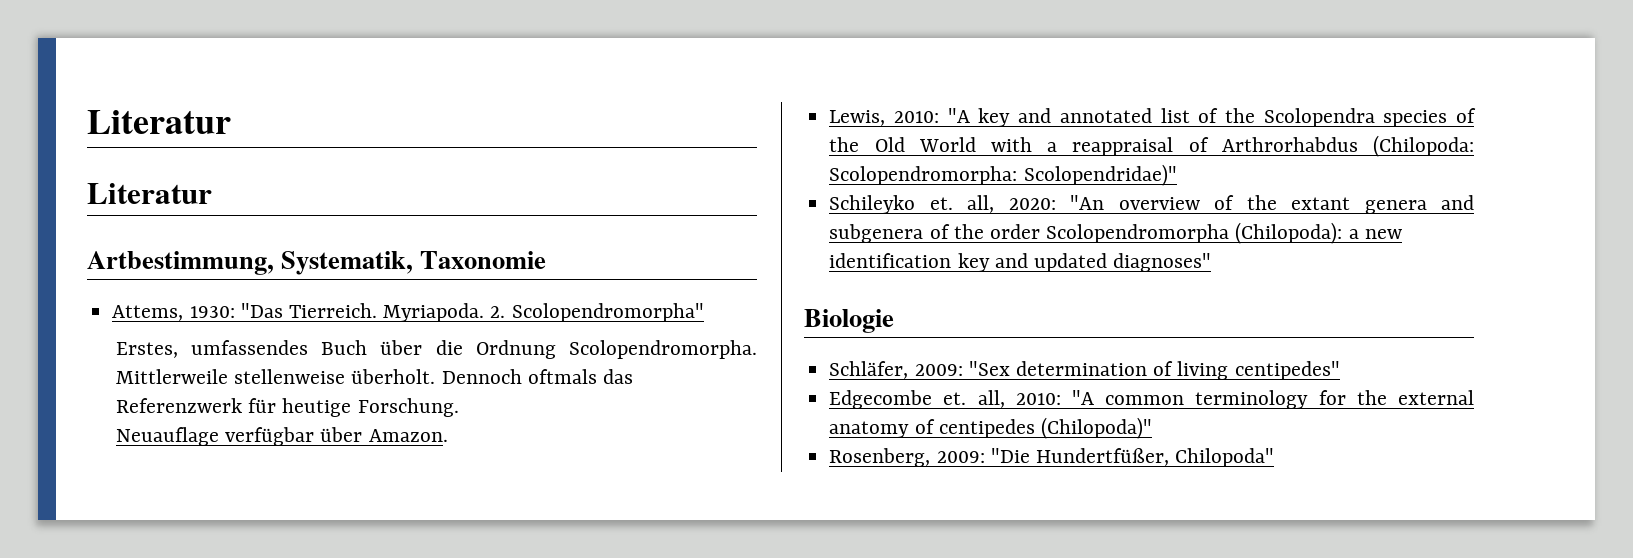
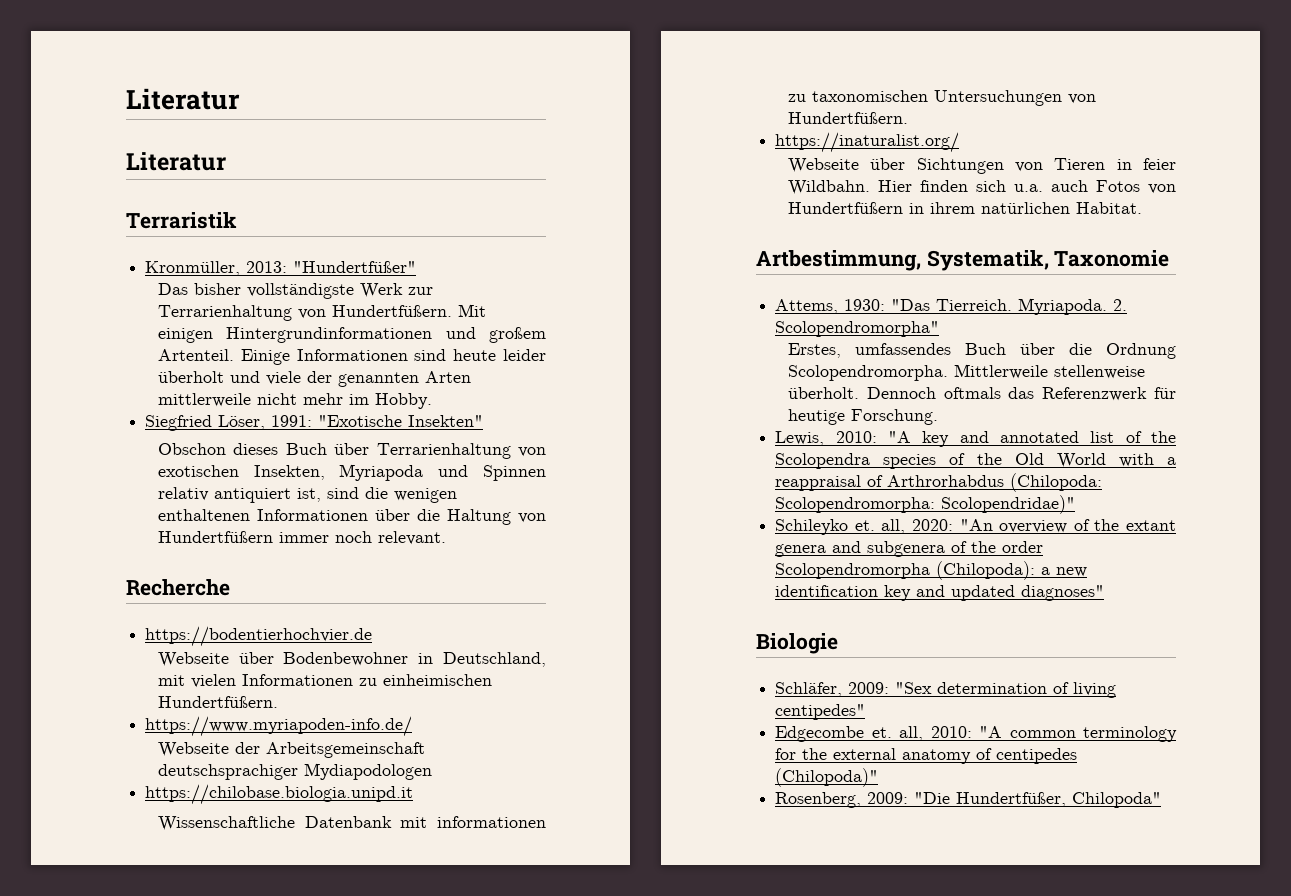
(212, 193) none -> [126,212,237,229] [145,261,417,276] [157,283,433,299] [157,304,486,321] [157,327,546,343] [157,349,546,365] [157,371,471,387] [157,393,432,409] [145,415,484,431] [157,443,546,459] [157,464,546,481] [157,487,457,503] [157,509,546,525] [157,531,446,545] [126,579,230,596] [145,626,373,647] [157,652,546,667] [157,674,492,688] [157,696,278,708] [145,716,413,737] [157,742,425,758] [157,763,432,780] [145,784,414,805] [157,816,546,831] [787,90,1096,106] [787,112,908,124] [775,132,960,153] [787,158,1176,174] [787,180,1176,195] [787,202,1142,214] // Terraristik // Kronmüller, 2013: "Hundertfüßer" // Das bisher vollständigste Werk zur Terrarienhaltung von Hundertfüßern. Mit einigen Hintergrundinformationen und großem Artenteil. Einige Informationen sind heute leider überholt und viele der genannten Arten mittlerweile nicht mehr im Hobby. // Siegfried Löser, 1991: "Exotische Insekten" // Obschon dieses Buch über Terrarienhaltung von exotischen Insekten, Myriapoda und Spinnen relativ antiquiert ist, sind die wenigen enthaltenen Informationen über die Haltung von Hundertfüßern immer noch relevant. // Recherche // https://bodentierhochvier.de // Webseite über Bodenbewohner in Deutschland, mit vielen Informationen zu einheimischen Hundertfüßern. // https://www.myriapoden-info.de/ // Webseite der Arbeitsgemeinschaft deutschsprachiger Mydiapodologen // https://chilobase.biologia.unipd.it // Wissenschaftliche Datenbank mit informationen zu taxonomischen Untersuchungen von Hundertfüßern. // https://inaturalist.org/ // Webseite über Sichtungen von Tieren in feier Wildbahn. Hier finden sich u.a. auch Fotos von Hundertfüßern in ihrem natürlichen Habitat.
[115,427,448,446] // Neuauflage verfügbar über Amazon. -> (938, 417) none

